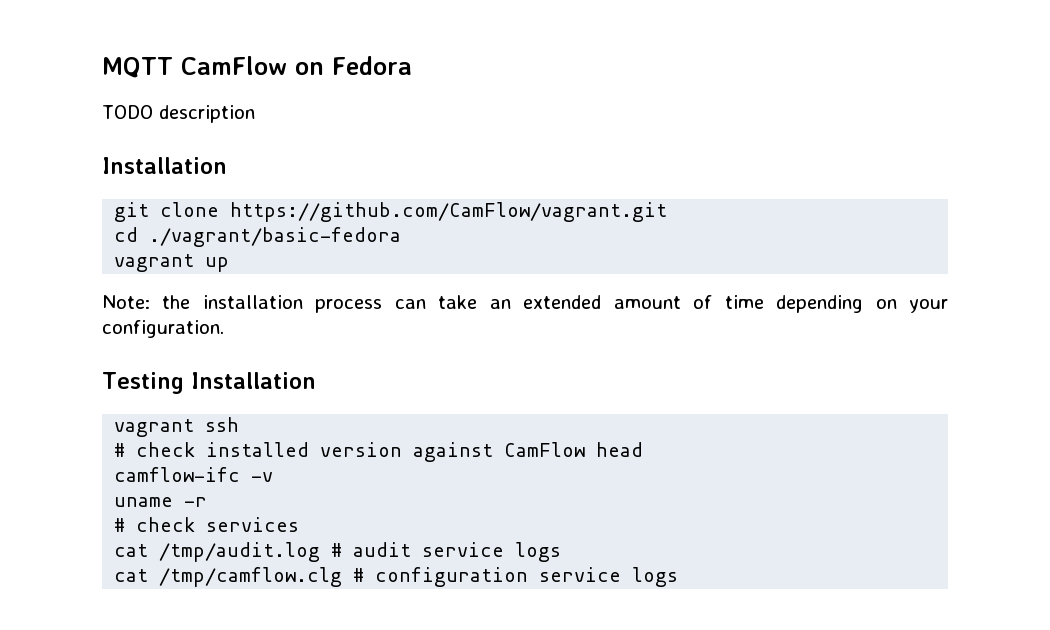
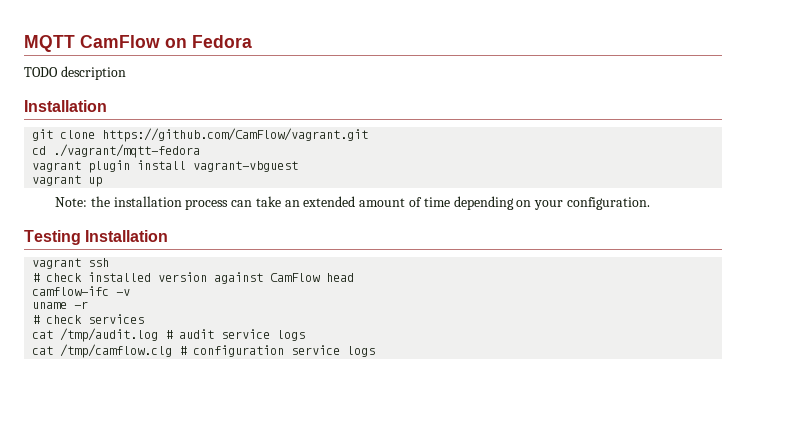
[149,227,402,247] ./vagrant/basic-fedora -> [53,144,201,158] [32,160,299,173] ./vagrant/mqtt-fedora // vagrant plugin install vagrant-vbguest

